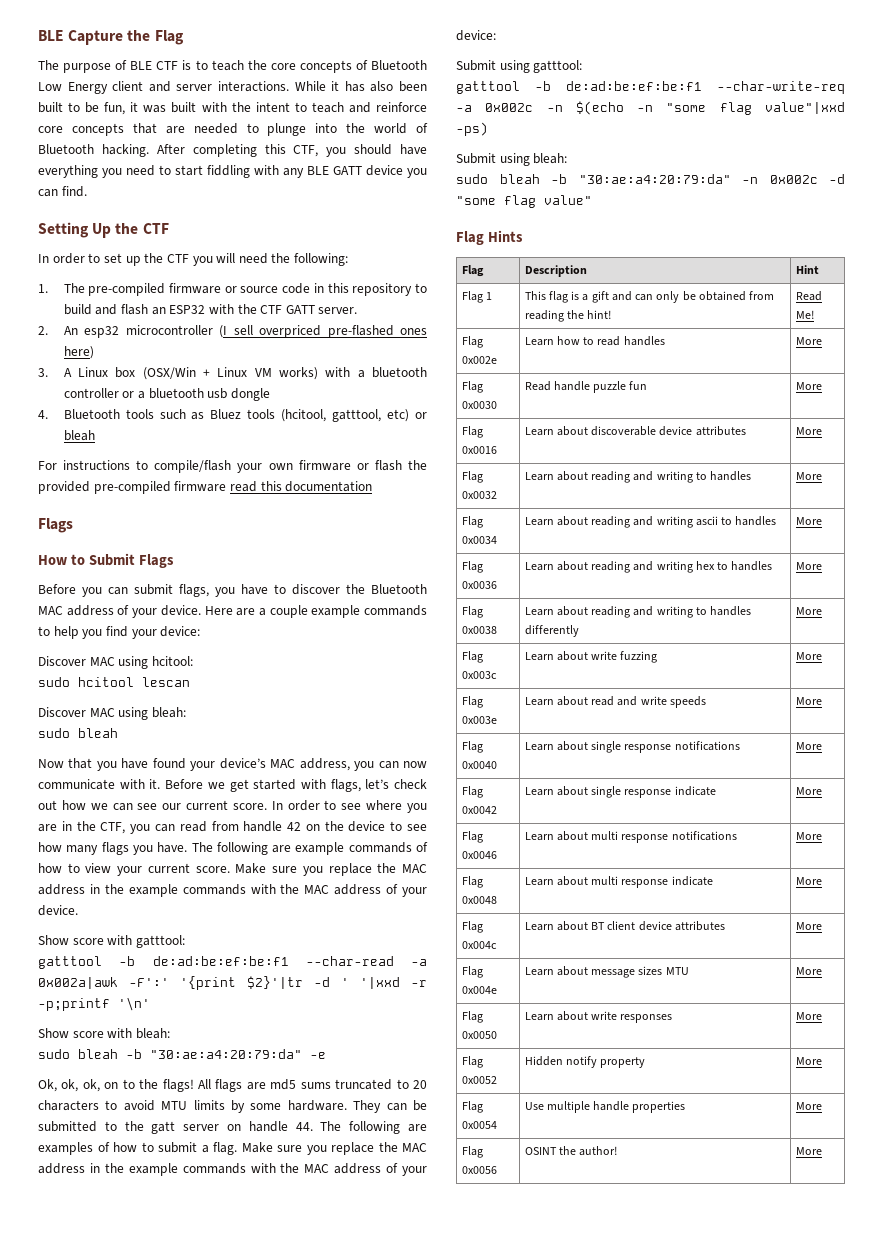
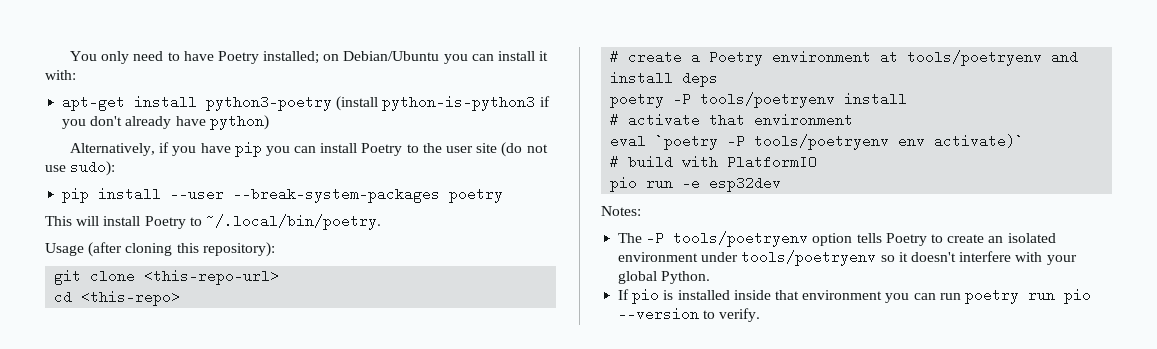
[38,30,184,45] [38,60,427,73] [38,81,428,94] [38,102,428,115] [38,123,428,136] [38,144,427,157] [38,165,427,178] [38,186,87,197] [38,222,169,238] [38,253,349,266] [38,283,428,296] [63,304,358,315] [38,325,428,338] [63,346,94,359] [38,367,427,380] [63,388,270,401] [38,409,427,422] [63,430,95,441] [38,460,427,473] [38,481,373,494] [38,518,73,533] [38,553,174,568] [38,584,427,597] [38,605,427,618] [38,626,201,639] [38,656,193,669] [38,677,190,687] [38,707,186,720] [38,728,118,738] [38,758,427,771] [38,779,427,792] [38,800,428,813] [38,821,427,834] [38,842,429,855] [38,863,427,876] [38,884,427,897] [38,905,78,916] [38,935,185,948] [38,956,427,969] [38,976,427,990] [38,997,150,1011] [38,1028,170,1039] [38,1049,326,1059] [38,1079,427,1092] [38,1100,427,1113] [38,1121,428,1134] [38,1142,427,1155] [38,1163,427,1176] [456,30,496,41] [456,60,583,73] [456,81,845,94] [456,101,845,115] [456,122,488,136] [456,153,568,166] [456,174,845,184] [456,195,592,208] [456,230,523,245] [461,265,484,277] [524,265,587,277] [795,265,819,274] [461,291,492,303] [524,291,774,303] [524,310,612,322] [795,291,822,301] [795,310,814,319] [461,336,483,348] [461,356,497,364] [524,336,665,346] [795,337,822,345] [461,381,483,393] [461,401,497,409] [524,381,648,393] [795,382,822,390] [461,426,483,438] [461,446,497,454] [524,426,746,436] [795,427,822,435] [461,471,483,483] [461,491,497,499] [524,471,752,483] [795,472,822,480] [461,516,483,528] [461,536,497,544] [524,516,777,528] [795,517,822,525] [461,561,483,573] [461,581,497,589] [524,561,773,573] [795,562,822,570] [461,606,483,618] [461,626,497,634] [524,606,752,618] [524,625,579,637] [795,607,822,615] [461,651,483,663] [461,671,497,679] [524,651,658,663] [795,652,822,660] [461,696,483,708] [461,716,497,724] [524,696,706,708] [795,697,822,705] [461,741,483,753] [461,761,497,769] [524,741,740,753] [795,742,822,750] [461,786,483,798] [461,806,497,814] [524,786,716,798] [795,787,822,795] [461,831,483,843] [461,851,497,859] [524,831,737,843] [795,832,822,840] [461,876,483,888] [461,896,497,904] [524,876,713,888] [795,877,822,885] [461,921,483,933] [461,941,497,949] [524,921,725,931] [795,922,822,930] [461,966,483,978] [461,986,497,994] [524,966,689,978] [795,967,822,975] [461,1011,483,1023] [461,1031,497,1039] [524,1011,673,1023] [795,1012,822,1020] [461,1056,483,1068] [461,1076,497,1084] [524,1056,646,1068] [795,1057,822,1065] [461,1101,483,1113] [461,1121,497,1129] [524,1101,686,1113] [795,1102,822,1110] [461,1146,483,1158] [461,1166,497,1174] [524,1146,618,1156] [795,1147,822,1155] BLE Capture the Flag // The purpose of BLE CTF is to teach the core concepts of Bluetooth Low Energy client and server interactions. While it has also been built to be fun, it was built with the intent to teach and reinforce core concepts that are needed to plunge into the world of Bluetooth hacking. After completing this CTF, you should have everything you need to start fiddling with any BLE GATT device you can find. // Setting Up the CTF // In order to set up the CTF you will need the following: // 1. The pre-compiled firmware or source code in this repository to build and flash an ESP32 with the CTF GATT server. // 2. An esp32 microcontroller (I sell overpriced pre-flashed ones here) // 3. A Linux box (OSX/Win + Linux VM works) with a bluetooth controller or a bluetooth usb dongle // 4. Bluetooth tools such as Bluez tools (hcitool, gatttool, etc) or bleah // For instructions to compile/flash your own firmware or flash the provided pre-compiled firmware read this documentation // Flags // How to Submit Flags // Before you can submit flags, you have to discover the Bluetooth MAC address of your device. Here are a couple example commands to help you find your device: // Discover MAC using hcitool: // sudo hcitool lescan // Discover MAC using bleah: // sudo bleah // Now that you have found your device’s MAC address, you can now communicate with it. Before we get started with flags, let’s check out how we can see our current score. In order to see where you are in the CTF, you can read from handle 42 on the device to see how many flags you have. The following are example commands of how to view your current score. Make sure you replace the MAC address in the example commands with the MAC address of your device. // Show score with gatttool: // gatttool -b de:ad:be:ef:be:f1 --char-read -a 0x002a|awk -F':' '{print $2}'|tr -d ' '|xxd -r -p;printf '\n' // Show score with bleah: // sudo bleah -b "30:ae:a4:20:79:da" -e // Ok, ok, ok, on to the flags! All flags are md5 sums truncated to 20 characters to avoid MTU limits by some hardware. They can be submitted to the gatt server on handle 44. The following are examples of how to submit a flag. Make sure you replace the MAC address in the example commands with the MAC address of your device: // Submit using gatttool: // gatttool -b de:ad:be:ef:be:f1 --char-write-req -a 0x002c -n $(echo -n "some flag value"|xxd -ps) // Submit using bleah: // sudo bleah -b "30:ae:a4:20:79:da" -n 0x002c -d "some flag value" // Flag Hints // Flag | Description | Hint // Flag 1 | This flag is a gift and can only be obtained from reading the hint! | Read Me! // Flag 0x002e | Learn how to read handles | More // Flag 0x0030 | Read handle puzzle fun | More // Flag 0x0016 | Learn about discoverable device attributes | More // Flag 0x0032 | Learn about reading and writing to handles | More // Flag 0x0034 | Learn about reading and writing ascii to handles | More // Flag 0x0036 | Learn about reading and writing hex to handles | More // Flag 0x0038 | Learn about reading and writing to handles differently | More // Flag 0x003c | Learn about write fuzzing | More // Flag 0x003e | Learn about read and write speeds | More // Flag 0x0040 | Learn about single response notifications | More // Flag 0x0042 | Learn about single response indicate | More // Flag 0x0046 | Learn about multi response notifications | More // Flag 0x0048 | Learn about multi response indicate | More // Flag 0x004c | Learn about BT client device attributes | More // Flag 0x004e | Learn about message sizes MTU | More // Flag 0x0050 | Learn about write responses | More // Flag 0x0052 | Hidden notify property | More // Flag 0x0054 | Use multiple handle properties | More // Flag 0x0056 | OSINT the author! | More -> [69,51,549,64] [45,70,76,80] [62,95,550,111] [62,115,269,130] [69,142,548,157] [45,160,116,176] [62,187,504,203] [45,214,381,230] [45,242,275,257] [54,269,280,285] [54,290,181,306] [610,50,1079,66] [610,71,719,87] [610,92,908,108] [610,113,854,127] [610,134,1025,150] [610,155,818,169] [610,176,782,192] [601,206,641,216] [618,231,1056,247] [618,250,1077,266] [618,271,711,284] [618,288,1091,304] [618,307,761,322] You only need to have Poetry installed; on Debian/Ubuntu you can install it with: // apt-get install python3-poetry (install python-is-python3 if you don't already have python) // Alternatively, if you have pip you can install Poetry to the user site (do not use sudo): // pip install --user --break-system-packages poetry // This will install Poetry to ~/.local/bin/poetry. // Usage (after cloning this repository): // git clone <this-repo-url> // cd <this-repo> // # create a Poetry environment at tools/poetryenv and install deps // poetry -P tools/poetryenv install // # activate that environment // eval `poetry -P tools/poetryenv env activate)` // # build with PlatformIO // pio run -e esp32dev // Notes: // The -P tools/poetryenv option tells Poetry to create an isolated environment under tools/poetryenv so it doesn't interfere with your global Python. // If pio is installed inside that environment you can run poetry run pio --version to verify.

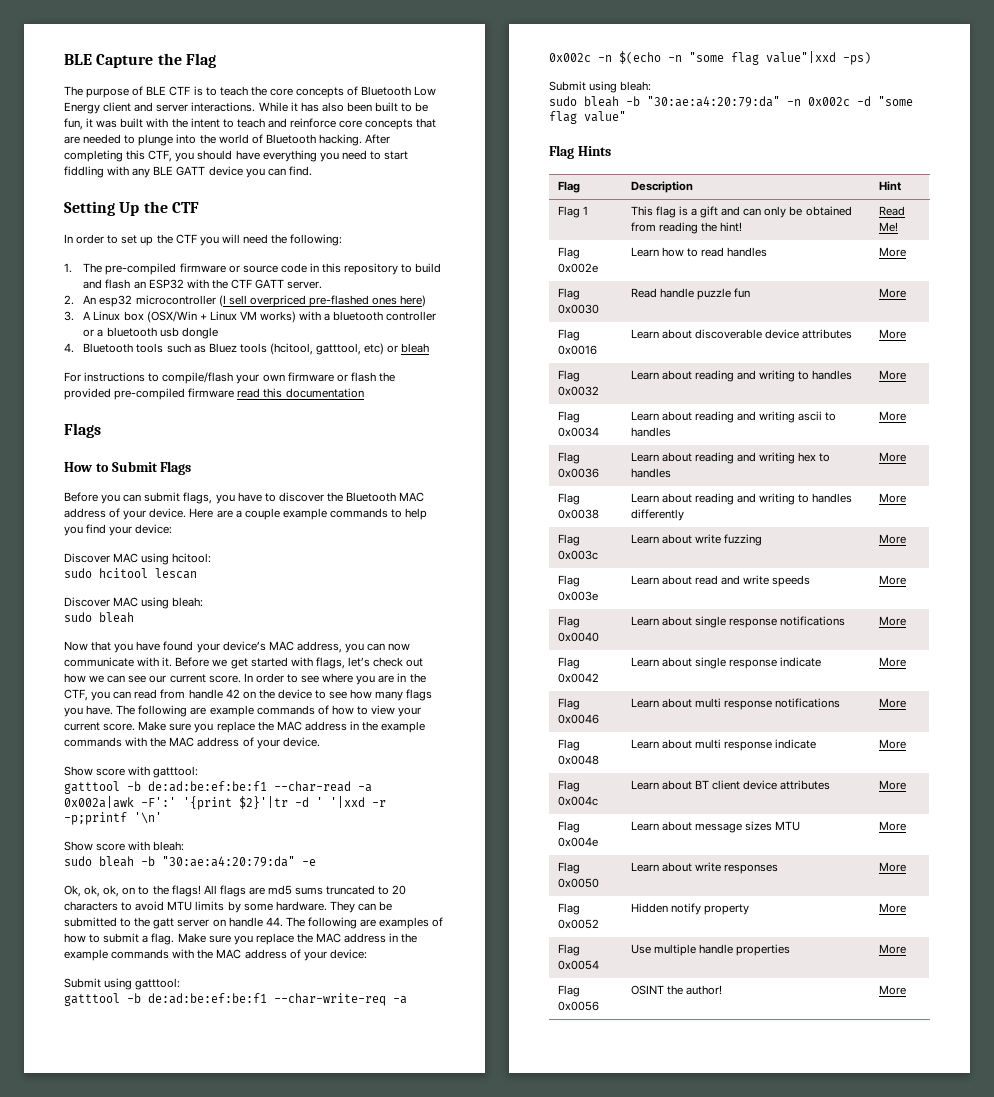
[69,51,549,64] [45,70,76,80] [62,95,550,111] [62,115,269,130] [69,142,548,157] [45,160,116,176] [62,187,504,203] [45,214,381,230] [45,242,275,257] [54,269,280,285] [54,290,181,306] [610,50,1079,66] [610,71,719,87] [610,92,908,108] [610,113,854,127] [610,134,1025,150] [610,155,818,169] [610,176,782,192] [601,206,641,216] [618,231,1056,247] [618,250,1077,266] [618,271,711,284] [618,288,1091,304] [618,307,761,322] You only need to have Poetry installed; on Debian/Ubuntu you can install it with: // apt-get install python3-poetry (install python-is-python3 if you don't already have python) // Alternatively, if you have pip you can install Poetry to the user site (do not use sudo): // pip install --user --break-system-packages poetry // This will install Poetry to ~/.local/bin/poetry. // Usage (after cloning this repository): // git clone <this-repo-url> // cd <this-repo> // # create a Poetry environment at tools/poetryenv and install deps // poetry -P tools/poetryenv install // # activate that environment // eval `poetry -P tools/poetryenv env activate)` // # build with PlatformIO // pio run -e esp32dev // Notes: // The -P tools/poetryenv option tells Poetry to create an isolated environment under tools/poetryenv so it doesn't interfere with your global Python. // If pio is installed inside that environment you can run poetry run pio --version to verify. -> [64,53,216,68] [64,86,437,98] [64,102,429,114] [64,118,437,130] [64,134,391,146] [64,150,409,162] [64,166,312,178] [64,201,199,216] [64,234,343,246] [64,263,442,275] [83,279,323,289] [64,295,427,307] [64,311,437,323] [83,327,218,339] [64,343,430,355] [64,372,395,384] [64,388,364,400] [64,423,101,438] [64,461,192,475] [64,492,425,504] [64,508,428,520] [64,524,173,536] [64,553,212,565] [64,568,197,579] [64,597,204,609] [64,612,134,623] [64,641,411,653] [64,657,424,669] [64,673,426,685] [64,689,433,701] [64,705,422,717] [64,721,426,733] [64,737,320,749] [64,766,199,778] [64,781,372,794] [64,796,386,810] [64,812,162,825] [64,841,185,851] [64,856,316,867] [64,885,407,897] [64,901,393,913] [64,917,444,929] [64,933,418,945] [64,949,367,961] [64,978,181,990] [64,993,407,1006] [549,51,871,65] [549,81,652,93] [549,96,913,107] [549,111,626,124] [549,145,611,159] [557,181,580,193] [630,181,693,193] [878,181,901,191] [557,206,588,218] [630,206,852,218] [630,222,742,234] [878,206,905,216] [878,222,898,232] [557,247,580,259] [557,263,598,273] [630,247,767,257] [878,247,906,257] [557,288,580,300] [557,304,599,314] [630,288,750,300] [878,288,906,298] [557,329,580,341] [557,345,597,355] [630,329,852,339] [878,329,906,339] [557,370,580,382] [557,386,599,396] [630,370,853,382] [878,370,906,380] [557,411,580,423] [557,427,599,437] [630,411,837,423] [630,427,671,437] [878,411,906,421] [557,452,580,464] [557,468,599,478] [630,452,831,464] [630,468,671,478] [878,452,906,462] [557,493,580,505] [557,509,599,519] [630,493,853,505] [630,509,684,521] [878,493,906,503] [557,534,580,546] [557,550,598,560] [630,534,762,546] [878,534,906,544] [557,575,580,587] [557,591,598,601] [630,575,811,587] [878,575,906,585] [557,616,580,628] [557,632,599,642] [630,616,845,628] [878,616,906,626] [557,657,580,669] [557,673,599,683] [630,657,821,669] [878,657,906,667] [557,698,580,710] [557,714,599,724] [630,698,840,710] [878,698,906,708] [557,739,580,751] [557,755,599,765] [630,739,816,751] [878,739,906,749] [557,780,580,792] [557,796,598,806] [630,780,831,790] [878,780,906,790] [557,821,580,833] [557,837,598,847] [630,821,800,833] [878,821,906,831] [557,862,580,874] [557,878,599,888] [630,862,778,874] [878,862,906,872] [557,903,580,915] [557,919,599,929] [630,903,749,915] [878,903,906,913] [557,944,580,956] [557,960,599,970] [630,944,790,956] [878,944,906,954] [557,985,580,997] [557,1001,599,1011] [630,985,722,995] [878,985,906,995] BLE Capture the Flag // The purpose of BLE CTF is to teach the core concepts of Bluetooth Low Energy client and server interactions. While it has also been built to be fun, it was built with the intent to teach and reinforce core concepts that are needed to plunge into the world of Bluetooth hacking. After completing this CTF, you should have everything you need to start fiddling with any BLE GATT device you can find. // Setting Up the CTF // In order to set up the CTF you will need the following: // 1. The pre-compiled firmware or source code in this repository to build and flash an ESP32 with the CTF GATT server. // 2. An esp32 microcontroller (I sell overpriced pre-flashed ones here) // 3. A Linux box (OSX/Win + Linux VM works) with a bluetooth controller or a bluetooth usb dongle // 4. Bluetooth tools such as Bluez tools (hcitool, gatttool, etc) or bleah // For instructions to compile/flash your own firmware or flash the provided pre-compiled firmware read this documentation // Flags // How to Submit Flags // Before you can submit flags, you have to discover the Bluetooth MAC address of your device. Here are a couple example commands to help you find your device: // Discover MAC using hcitool: // sudo hcitool lescan // Discover MAC using bleah: // sudo bleah // Now that you have found your device’s MAC address, you can now communicate with it. Before we get started with flags, let’s check out how we can see our current score. In order to see where you are in the CTF, you can read from handle 42 on the device to see how many flags you have. The following are example commands of how to view your current score. Make sure you replace the MAC address in the example commands with the MAC address of your device. // Show score with gatttool: // gatttool -b de:ad:be:ef:be:f1 --char-read -a 0x002a|awk -F':' '{print $2}'|tr -d ' '|xxd -r -p;printf '\n' // Show score with bleah: // sudo bleah -b "30:ae:a4:20:79:da" -e // Ok, ok, ok, on to the flags! All flags are md5 sums truncated to 20 characters to avoid MTU limits by some hardware. They can be submitted to the gatt server on handle 44. The following are examples of how to submit a flag. Make sure you replace the MAC address in the example commands with the MAC address of your device: // Submit using gatttool: // gatttool -b de:ad:be:ef:be:f1 --char-write-req -a 0x002c -n $(echo -n "some flag value"|xxd -ps) // Submit using bleah: // sudo bleah -b "30:ae:a4:20:79:da" -n 0x002c -d "some flag value" // Flag Hints // Flag | Description | Hint // Flag 1 | This flag is a gift and can only be obtained from reading the hint! | Read Me! // Flag 0x002e | Learn how to read handles | More // Flag 0x0030 | Read handle puzzle fun | More // Flag 0x0016 | Learn about discoverable device attributes | More // Flag 0x0032 | Learn about reading and writing to handles | More // Flag 0x0034 | Learn about reading and writing ascii to handles | More // Flag 0x0036 | Learn about reading and writing hex to handles | More // Flag 0x0038 | Learn about reading and writing to handles differently | More // Flag 0x003c | Learn about write fuzzing | More // Flag 0x003e | Learn about read and write speeds | More // Flag 0x0040 | Learn about single response notifications | More // Flag 0x0042 | Learn about single response indicate | More // Flag 0x0046 | Learn about multi response notifications | More // Flag 0x0048 | Learn about multi response indicate | More // Flag 0x004c | Learn about BT client device attributes | More // Flag 0x004e | Learn about message sizes MTU | More // Flag 0x0050 | Learn about write responses | More // Flag 0x0052 | Hidden notify property | More // Flag 0x0054 | Use multiple handle properties | More // Flag 0x0056 | OSINT the author! | More

